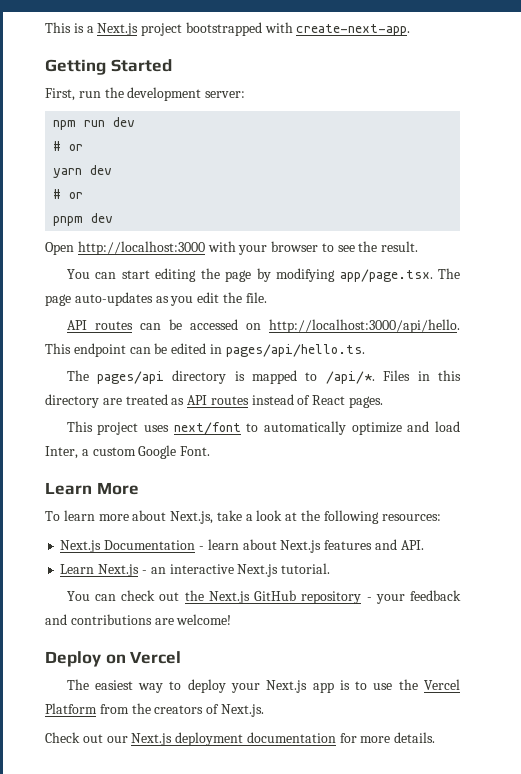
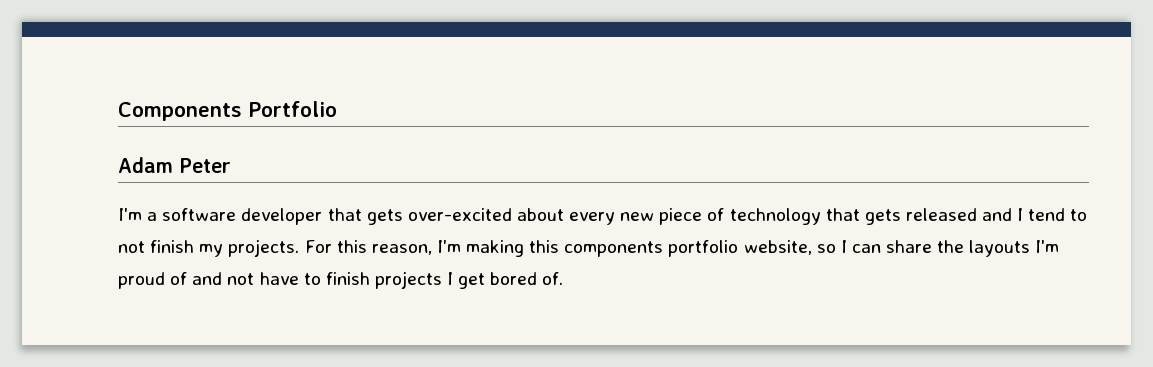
[45,22,411,36] [45,59,172,75] [45,87,246,101] [53,117,136,130] [53,141,84,151] [53,165,113,178] [53,189,84,199] [53,213,114,226] [45,241,419,255] [66,268,460,282] [45,292,267,306] [66,319,460,333] [45,343,365,357] [66,370,462,384] [45,394,384,408] [66,421,460,435] [45,445,211,459] [45,482,139,495] [45,510,441,524] [60,539,424,553] [60,563,331,577] [66,590,462,604] [45,614,232,625] [45,651,182,667] [66,679,461,693] [45,703,264,717] [45,732,436,746] This is a Next.js project bootstrapped with create-next-app. // Getting Started // First, run the development server: // npm run dev // # or // yarn dev // # or // pnpm dev // Open http://localhost:3000 with your browser to see the result. // You can start editing the page by modifying app/page.tsx. The page auto-updates as you edit the file. // API routes can be accessed on http://localhost:3000/api/hello. This endpoint can be edited in pages/api/hello.ts. // The pages/api directory is mapped to /api/*. Files in this directory are treated as API routes instead of React pages. // This project uses next/font to automatically optimize and load Inter, a custom Google Font. // Learn More // To learn more about Next.js, take a look at the following resources: // Next.js Documentation - learn about Next.js features and API. // Learn Next.js - an interactive Next.js tutorial. // You can check out the Next.js GitHub repository - your feedback and contributions are welcome! // Deploy on Vercel // The easiest way to deploy your Next.js app is to use the Vercel Platform from the creators of Next.js. // Check out our Next.js deployment documentation for more details. -> [118,101,337,121] [118,157,231,173] [118,208,1088,225] [118,239,1060,257] [118,271,564,289] Components Portfolio // Adam Peter // I'm a software developer that gets over-excited about every new piece of technology that gets released and I tend to not finish my projects. For this reason, I'm making this components portfolio website, so I can share the layouts I'm proud of and not have to finish projects I get bored of.

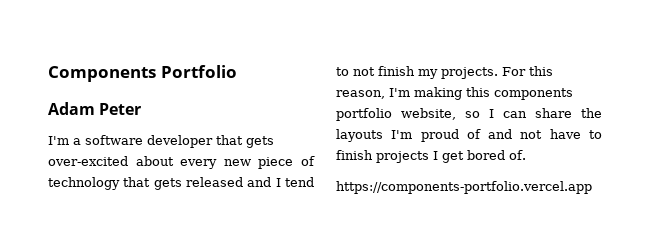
(564, 278) none -> [336,181,592,194] // https://components-portfolio.vercel.app

